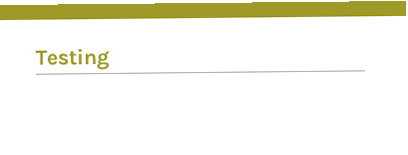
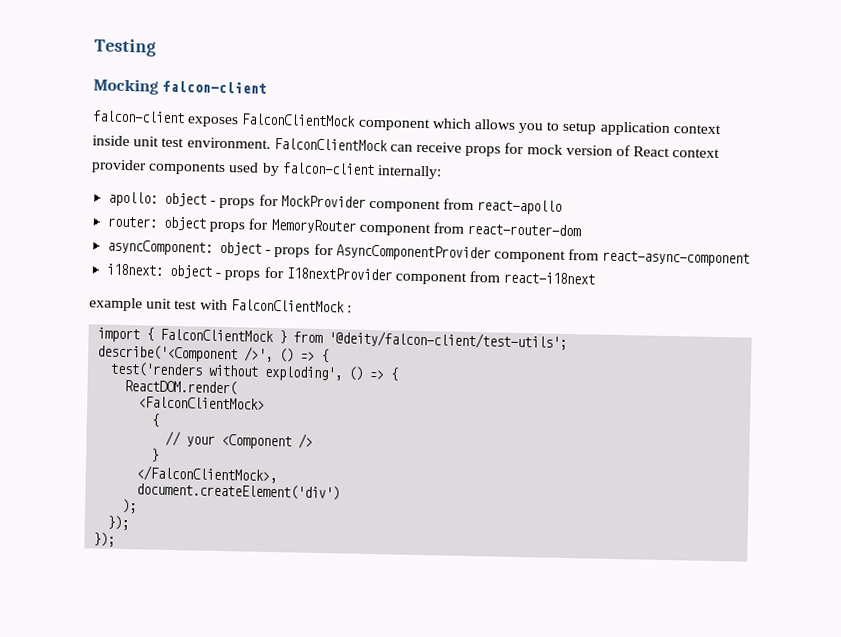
(110, 59) none -> [93,78,268,95] [92,110,721,137] [92,135,721,159] [91,159,442,180] [108,191,563,215] [107,216,582,237] [107,239,751,267] [106,263,596,285] [89,297,352,313] [97,327,568,350] [97,344,330,363] [110,361,400,382] [124,379,238,396] [138,396,266,410] [151,413,161,427] [165,430,314,450] [151,448,160,462] [136,465,278,484] [136,482,341,501] [122,498,138,514] [107,515,130,531] [93,532,116,547] // Mocking falcon-client // falcon-client exposes FalconClientMock component which allows you to setup application context inside unit test environment. FalconClientMock can receive props for mock version of React context provider components used by falcon-client internally: // apollo: object - props for MockProvider component from react-apollo // router: object props for MemoryRouter component from react-router-dom // asyncComponent: object - props for AsyncComponentProvider component from react-async-component // i18next: object - props for I18nextProvider component from react-i18next // example unit test with FalconClientMock : // import { FalconClientMock } from '@deity/falcon-client/test-utils'; // describe('<Component />', () => { // test('renders without exploding', () => { // ReactDOM.render( // <FalconClientMock> // { // // your <Component /> // } // </FalconClientMock>, // document.createElement('div') // ); // }); // });

